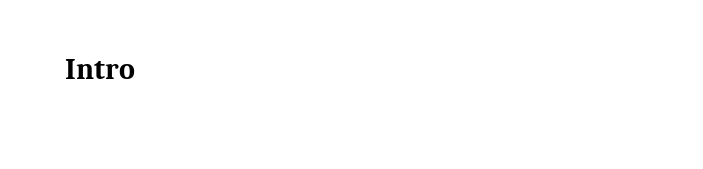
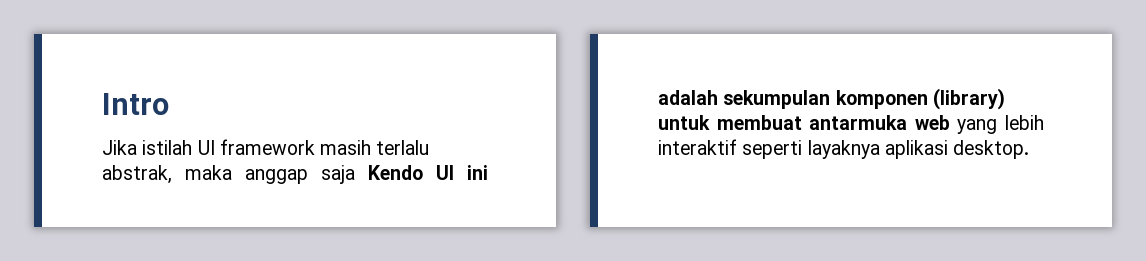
(135, 69) none -> [102,139,430,155] [102,165,488,184] [658,88,1005,110] [658,115,1044,134] [658,139,1030,159] // Jika istilah UI framework masih terlalu abstrak, maka anggap saja Kendo UI ini adalah sekumpulan komponen (library) untuk membuat antarmuka web yang lebih interaktif seperti layaknya aplikasi desktop.

